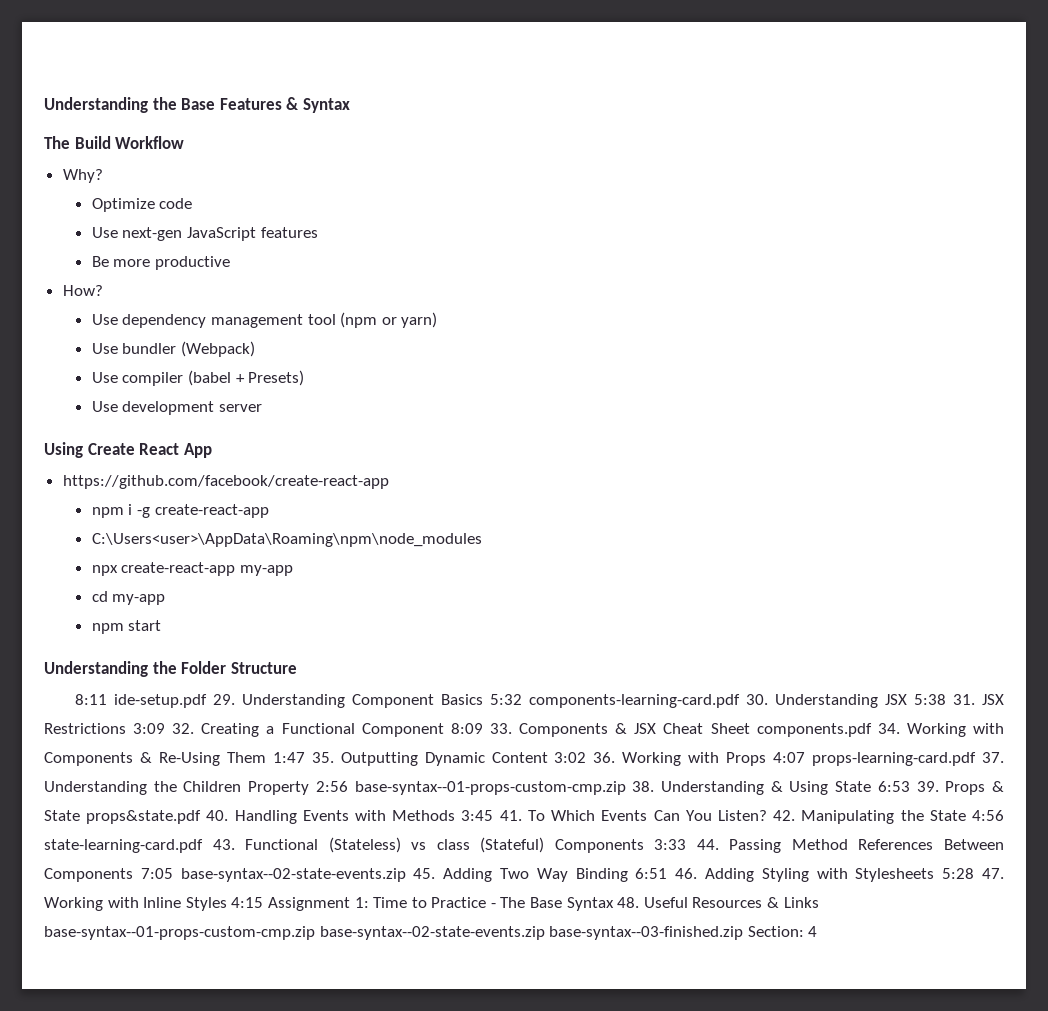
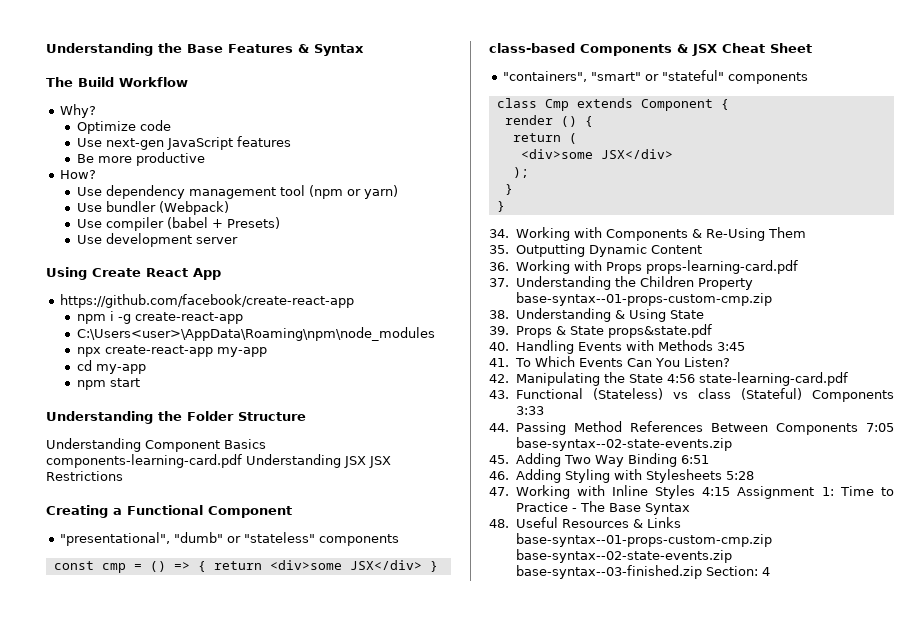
[74,694,975,708] 8:11 ide-setup.pdf 29. Understanding Component Basics 5:32 components-learning-card.pdf 30. Understanding JSX 5:38 31. -> [46,438,266,452] [46,454,366,468] Understanding Component Basics components-learning-card.pdf Understanding JSX
[133,723,195,734] 3:09 32. -> (123, 476) //
[450,723,512,734] 8:09 33. -> [60,532,400,546] [53,560,438,573] [489,43,575,53] // "presentational", "dumb" or "stateless" components // const cmp = () => { return <div>some JSX</div> } // class-based
[756,723,872,737] components.pdf -> [503,70,809,84] [496,98,729,111] [504,115,593,127] [512,133,577,144] [520,149,673,159] [512,167,529,178] [504,184,513,195] [496,201,505,212] // "containers", "smart" or "stateful" components // class Cmp extends Component { // render () { // return ( // <div>some JSX</div> // ); // } // } //
[272,752,305,763] 1:47 -> (806, 232) //
[554,752,587,763] 3:02 -> (702, 249) //
[773,752,806,763] 4:07 -> (642, 268) none
(977, 759) none -> (798, 267) //
[315,781,626,795] 2:56 base-syntax--01-props-custom-cmp.zip -> [515,292,772,306] base-syntax--01-props-custom-cmp.zip //
[877,781,910,792] 6:53 -> (704, 314) //
(202, 817) none -> (712, 331) //
(494, 815) none -> (745, 346) //
(767, 815) none -> (731, 362) //
(203, 846) none -> (848, 379) //
(687, 844) none -> (544, 410) //
(406, 875) none -> (732, 444) //
(668, 873) none -> (710, 459) //
(975, 873) none -> (754, 475) //
(614, 904) none -> (690, 509) //

